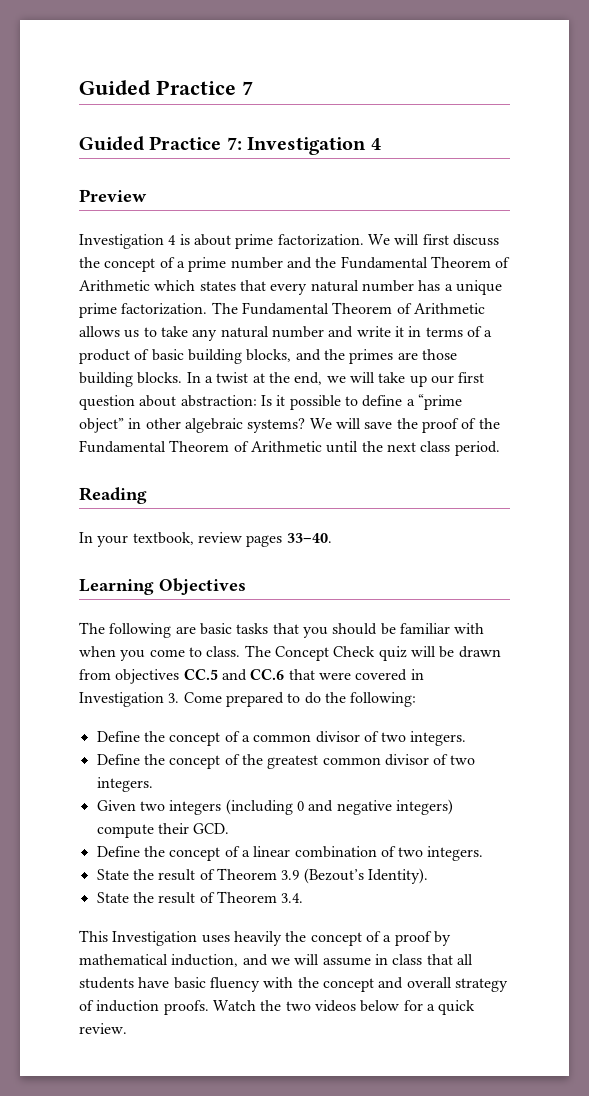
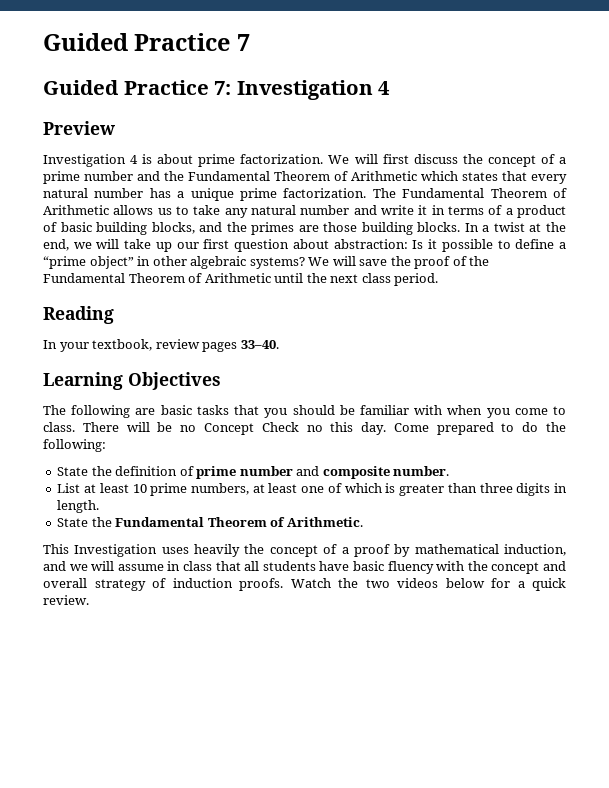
[244,645,501,661] [79,669,424,684] [79,692,180,707] The Concept Check quiz will be drawn from objectives CC.5 and CC.6 that were covered in Investigation 3. -> [82,422,387,435] There will be no Concept Check no this day.
[96,731,467,746] [96,754,476,769] [96,777,153,792] [96,799,453,815] [96,823,230,838] [96,846,484,861] [96,868,428,884] [96,891,304,904] Define the concept of a common divisor of two integers. // Define the concept of the greatest common divisor of two integers. // Given two integers (including 0 and negative integers) compute their GCD. // Define the concept of a linear combination of two integers. // State the result of Theorem 3.9 (Bezout’s Identity). // State the result of Theorem 3.4. -> [57,466,450,479] [57,483,567,496] [57,500,100,513] [57,517,363,527] State the definition of prime number and composite number. // List at least 10 prime numbers, at least one of which is greater than three digits in length. // State the Fundamental Theorem of Arithmetic.

